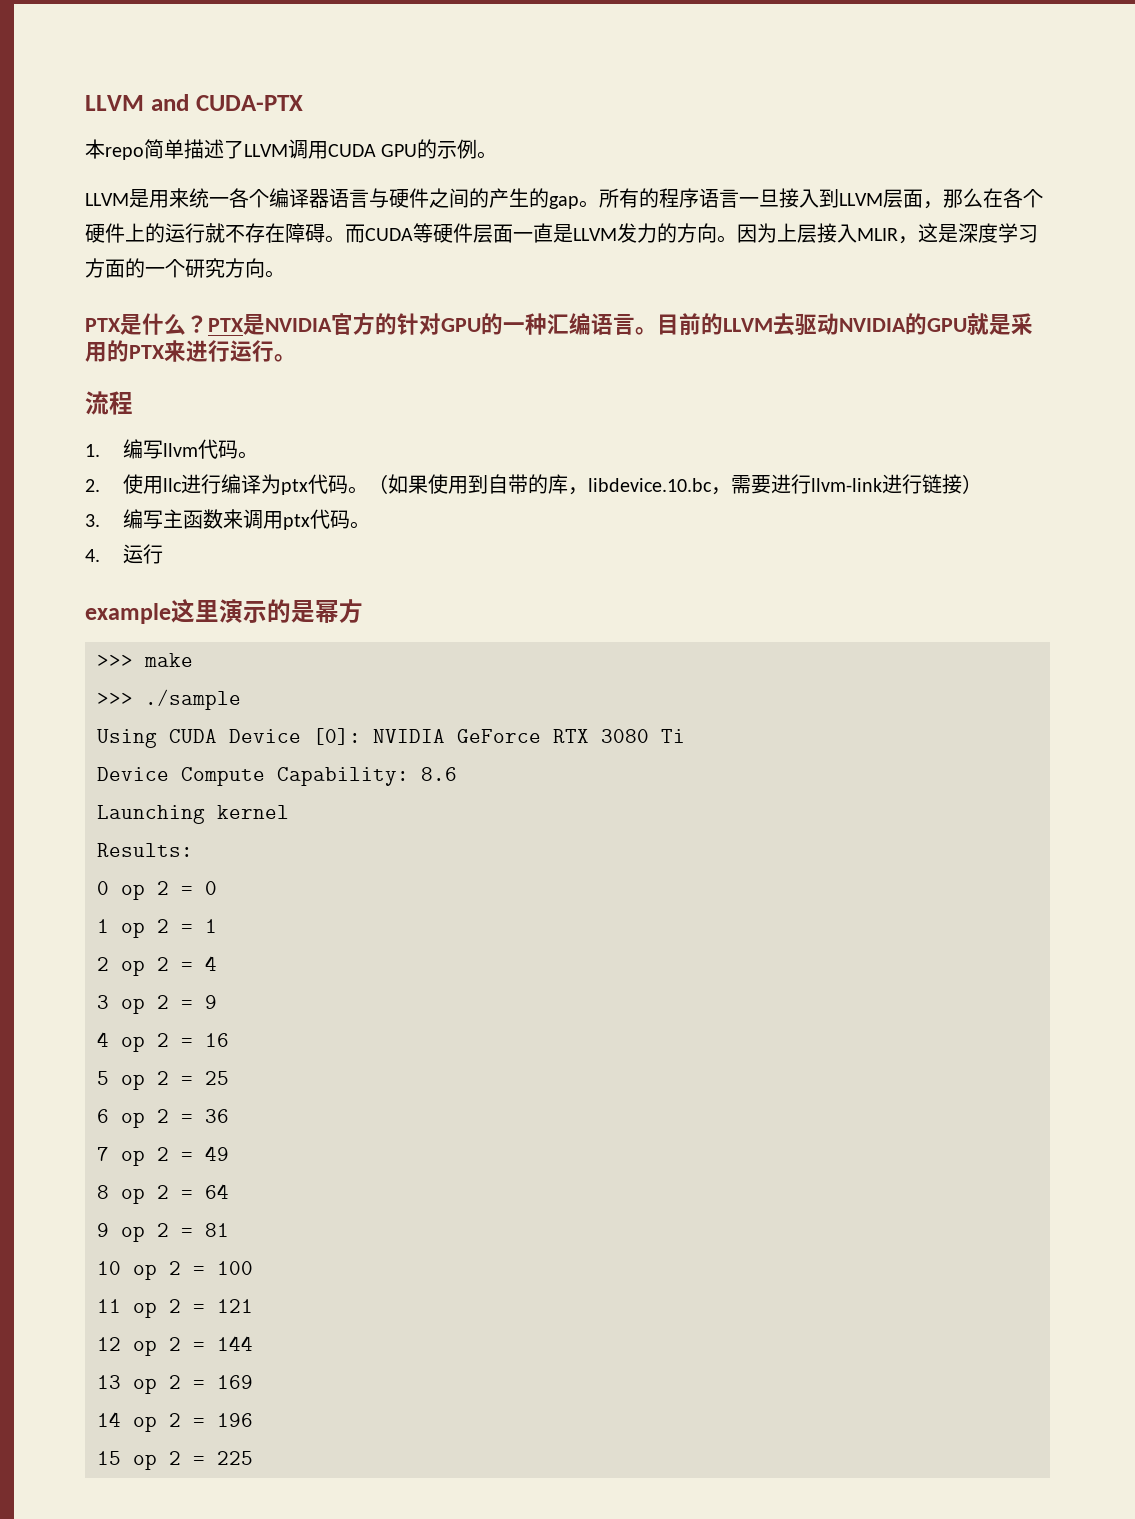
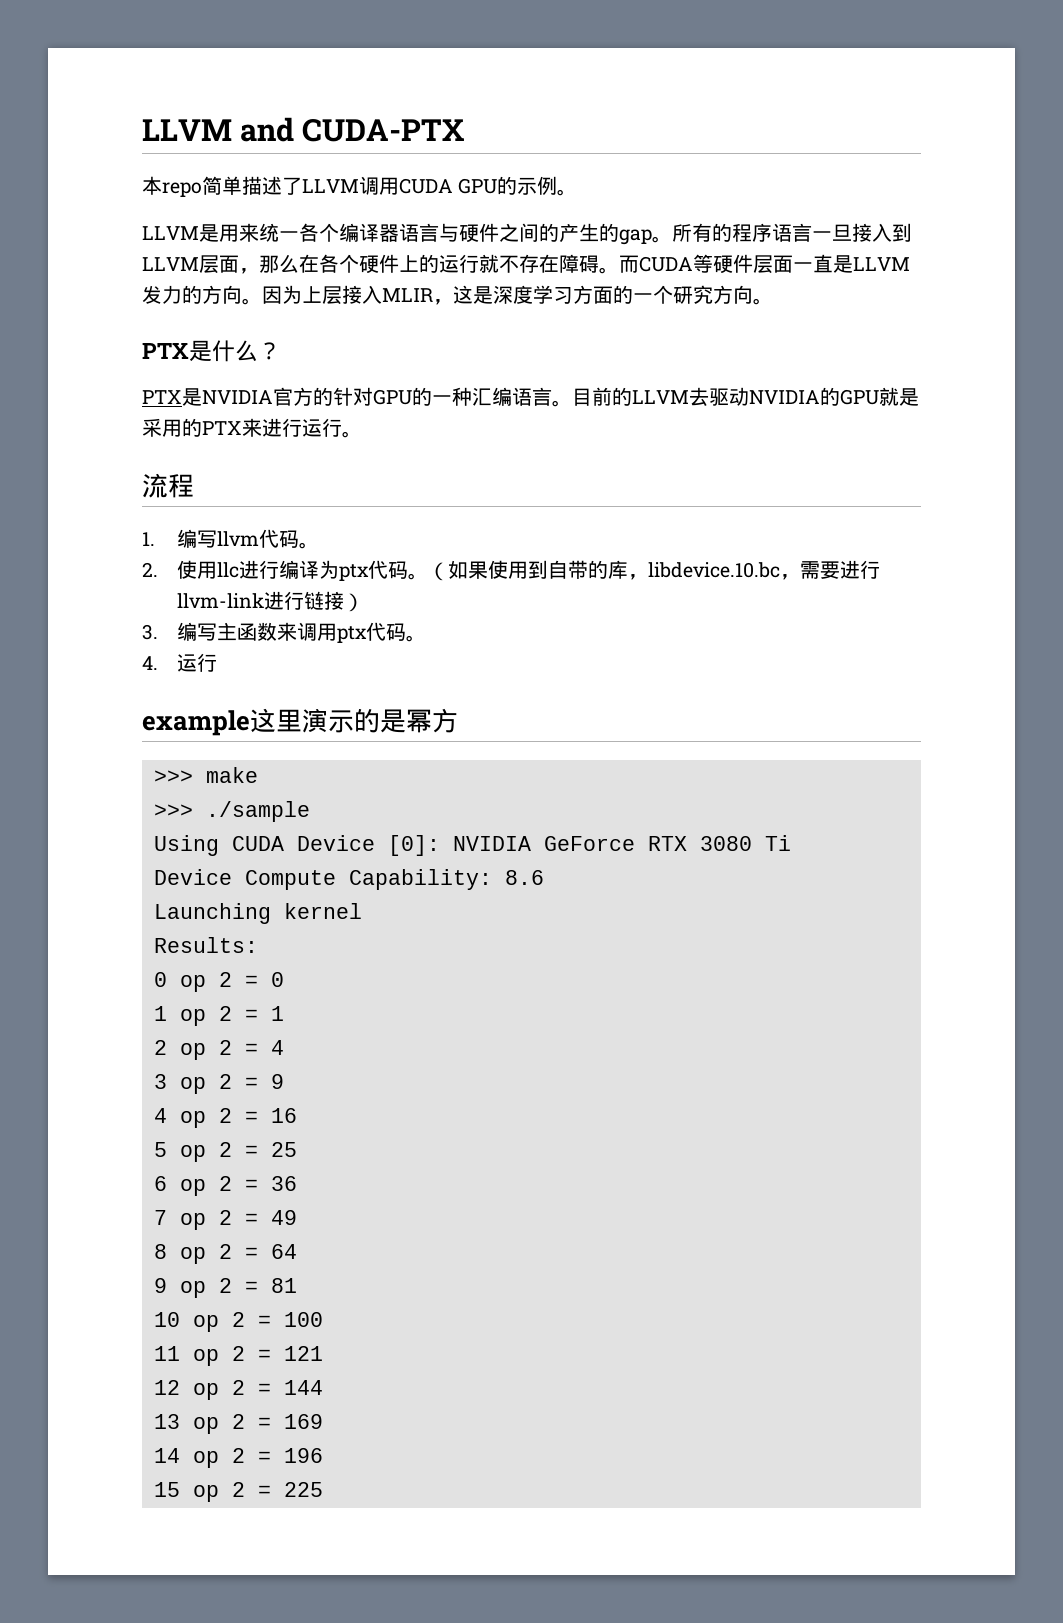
(208, 324) none -> (281, 351) //

